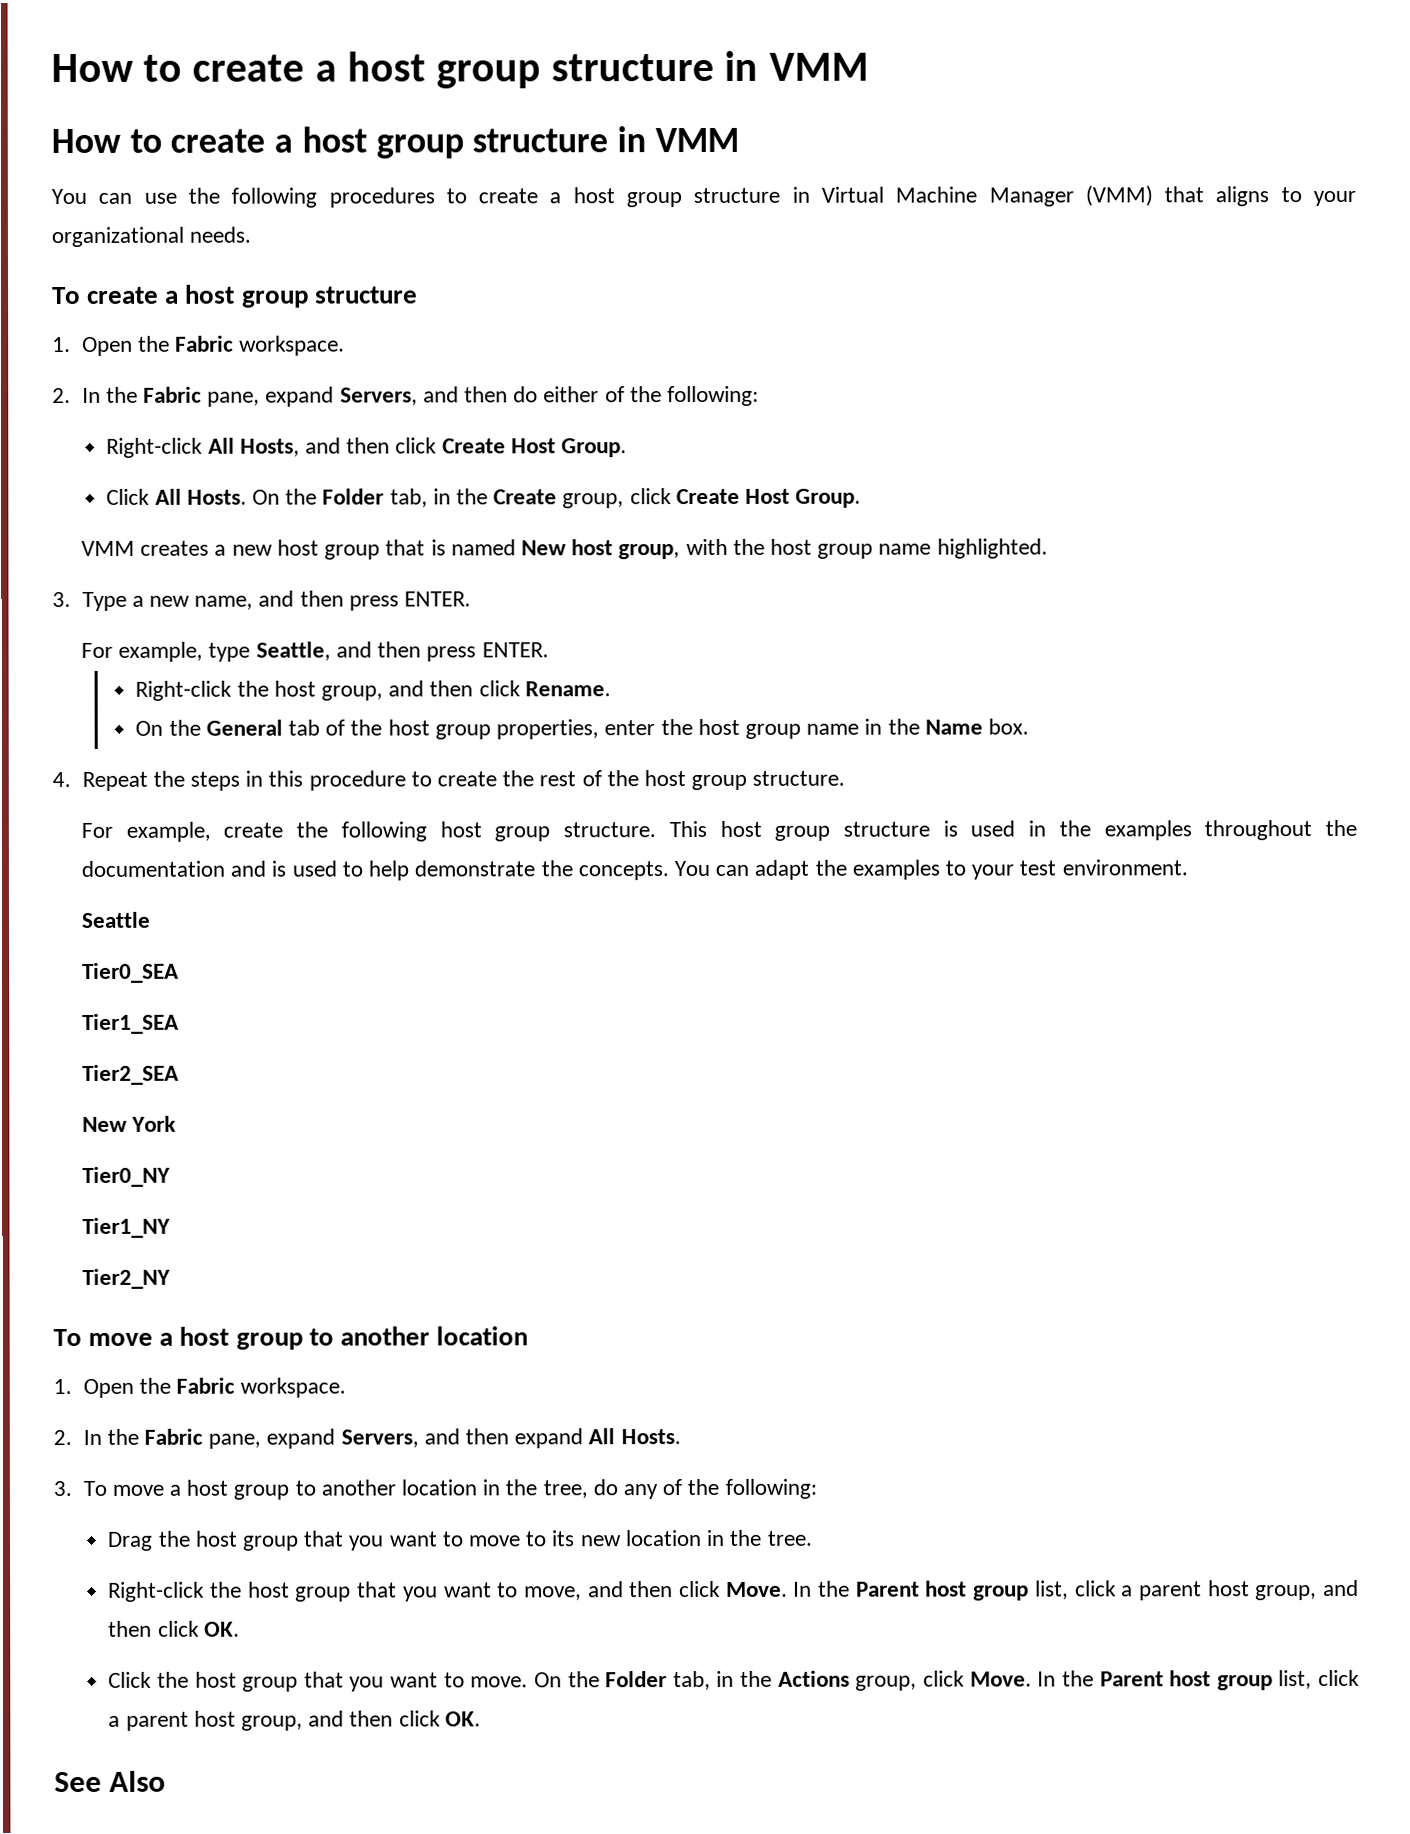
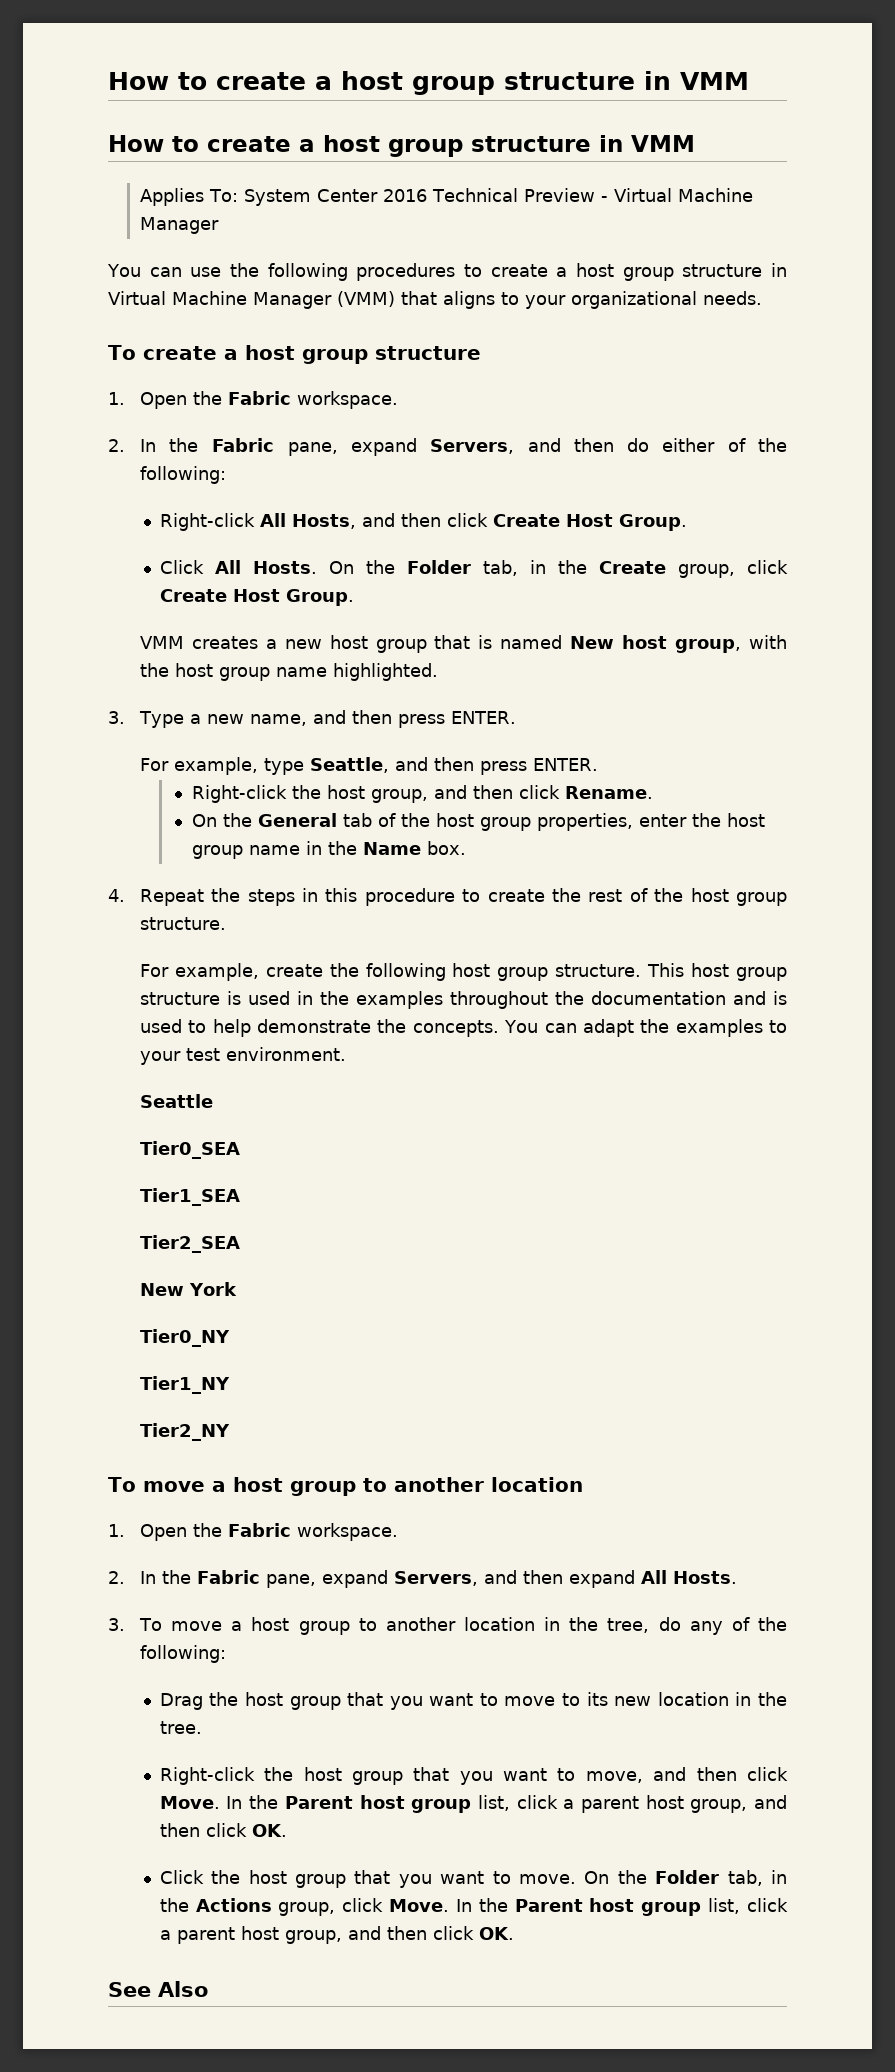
(739, 140) none -> [139,188,753,206] [139,217,219,234] // Applies To: System Center 2016 Technical Preview - Virtual Machine Manager

